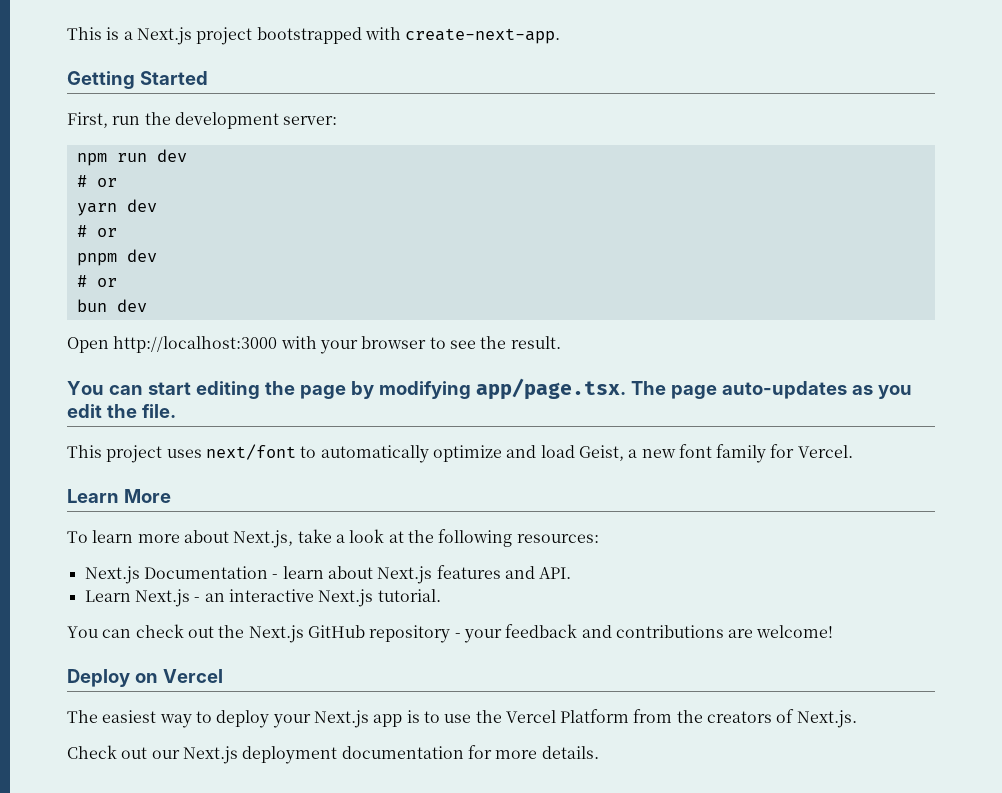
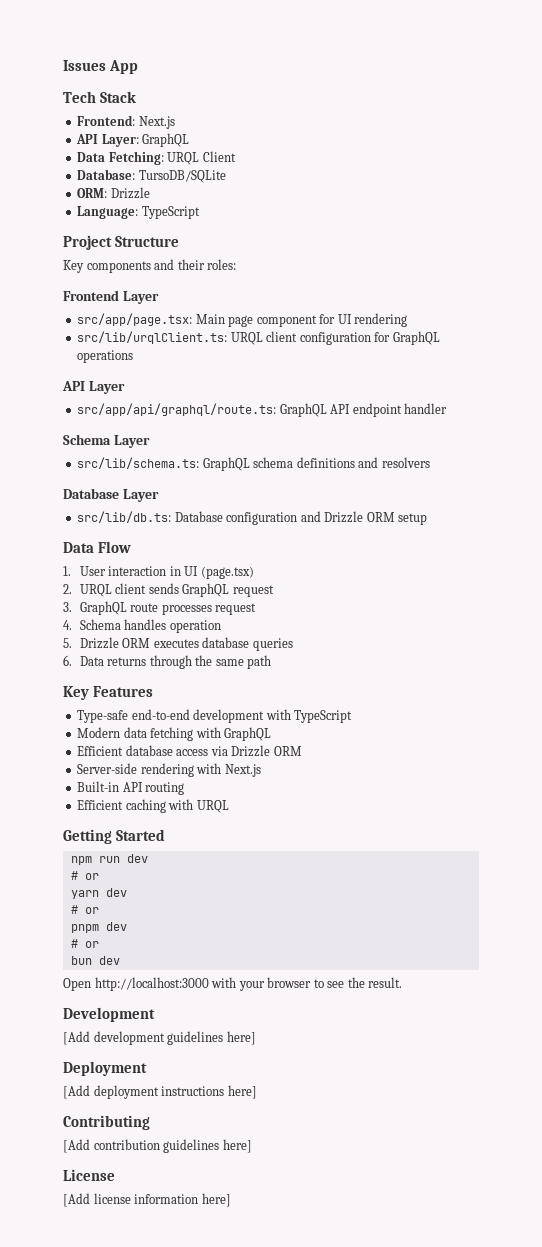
[67,27,561,45] [67,71,208,89] [67,112,338,129] This is a Next.js project bootstrapped with create-next-app. // Getting Started // First, run the development server: -> [63,60,139,74] [63,91,136,103] [77,115,175,129] [76,133,190,147] [77,151,236,165] [77,169,226,183] [77,187,150,199] [77,206,200,219] [63,235,179,250] [63,259,237,273] [63,290,159,304] [77,313,408,327] [77,331,440,345] [77,350,134,363] [62,381,125,394] [77,403,448,417] [63,434,150,448] [77,457,430,471] [63,488,159,502] [77,511,428,525] [63,541,131,553] [63,566,254,579] [63,583,274,597] [63,601,257,615] [63,619,221,633] [63,637,293,651] [63,655,272,669] [63,686,153,700] [77,709,353,723] [77,727,272,741] [77,745,302,757] [77,763,261,777] [77,781,185,795] [77,799,229,813] [63,829,165,844] Issues App // Tech Stack // Frontend: Next.js // API Layer: GraphQL // Data Fetching: URQL Client // Database: TursoDB/SQLite // ORM: Drizzle // Language: TypeScript // Project Structure // Key components and their roles: // Frontend Layer // src/app/page.tsx: Main page component for UI rendering // src/lib/urqlClient.ts: URQL client configuration for GraphQL operations // API Layer // src/app/api/graphql/route.ts: GraphQL API endpoint handler // Schema Layer // src/lib/schema.ts: GraphQL schema definitions and resolvers // Database Layer // src/lib/db.ts: Database configuration and Drizzle ORM setup // Data Flow // 1. User interaction in UI (page.tsx) // 2. URQL client sends GraphQL request // 3. GraphQL route processes request // 4. Schema handles operation // 5. Drizzle ORM executes database queries // 6. Data returns through the same path // Key Features // Type-safe end-to-end development with TypeScript // Modern data fetching with GraphQL // Efficient database access via Drizzle ORM // Server-side rendering with Next.js // Built-in API routing // Efficient caching with URQL // Getting Started
[67,378,912,400] [67,404,176,418] [67,444,853,463] [67,489,171,503] [67,529,599,548] [84,565,572,584] [84,589,441,607] [67,624,834,643] [67,669,223,687] [67,709,857,728] [67,745,599,764] You can start editing the page by modifying app/page.tsx. The page auto-updates as you edit the file. // This project uses next/font to automatically optimize and load Geist, a new font family for Vercel. // Learn More // To learn more about Next.js, take a look at the following resources: // Next.js Documentation - learn about Next.js features and API. // Learn Next.js - an interactive Next.js tutorial. // You can check out the Next.js GitHub repository - your feedback and contributions are welcome! // Deploy on Vercel // The easiest way to deploy your Next.js app is to use the Vercel Platform from the creators of Next.js. // Check out our Next.js deployment documentation for more details. -> [63,1007,155,1022] [63,1031,256,1045] [63,1061,147,1076] [63,1085,257,1099] [63,1115,150,1130] [63,1139,252,1153] [63,1169,115,1181] [63,1193,231,1207] Development // [Add development guidelines here] // Deployment // [Add deployment instructions here] // Contributing // [Add contribution guidelines here] // License // [Add license information here]

